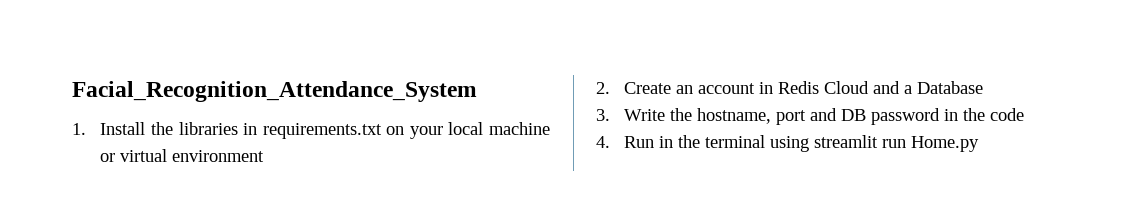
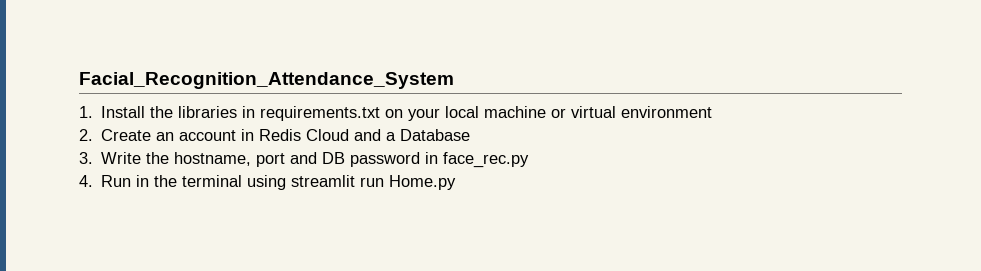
[963,108,1025,121] the code -> [443,152,530,168] face_rec.py

